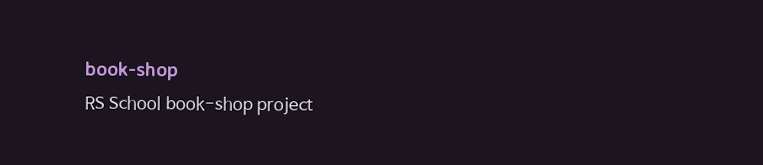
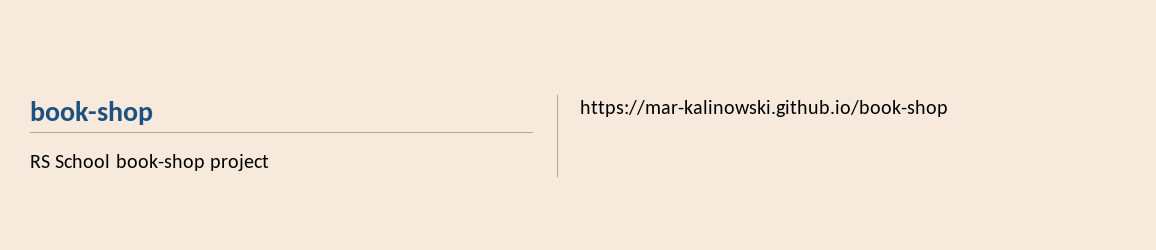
(314, 106) none -> [580,100,948,117] https://mar-kalinowski.github.io/book-shop

